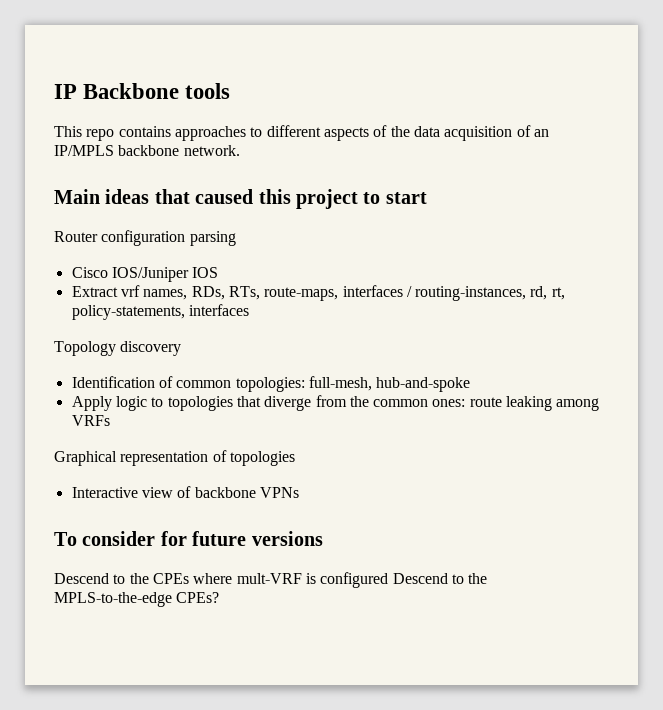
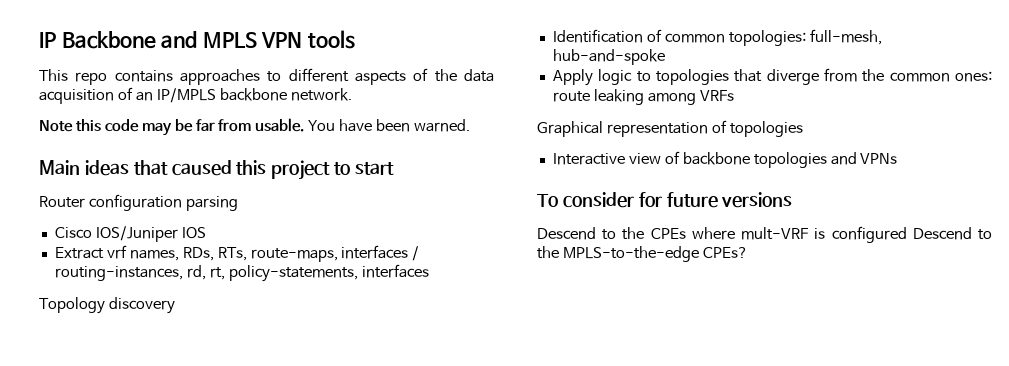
(180, 91) none -> [161,31,303,48] and MPLS VPN
(240, 150) none -> [39,118,471,136] // Note this code may be far from usable. You have been warned.
(256, 492) none -> [753,152,857,168] topologies and

